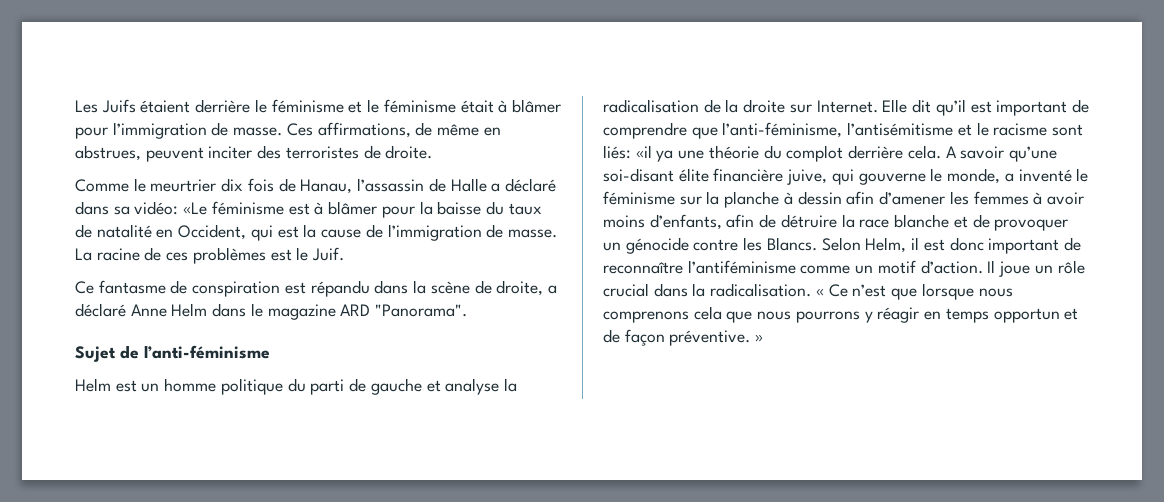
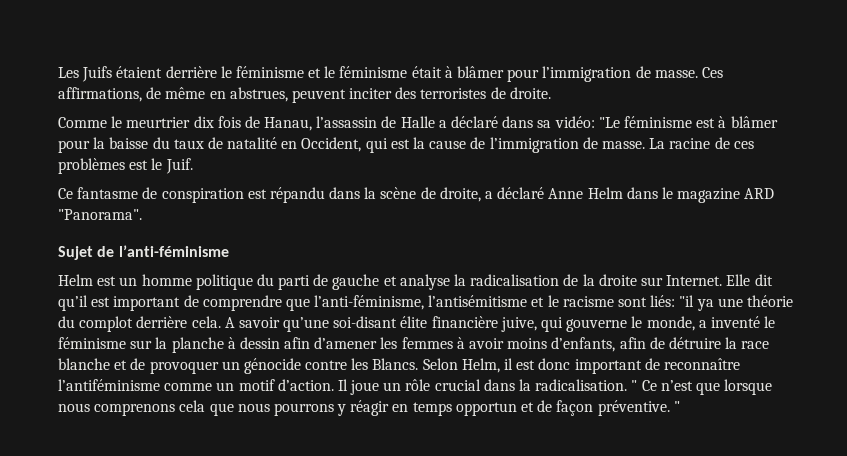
[183,202,208,215] «Le -> [598,117,620,128] "Le
[635,145,652,158] «il -> [679,295,695,307] "il
[815,288,824,296] « -> [631,380,638,391] "
[755,334,764,342] » -> [673,401,680,412] "

